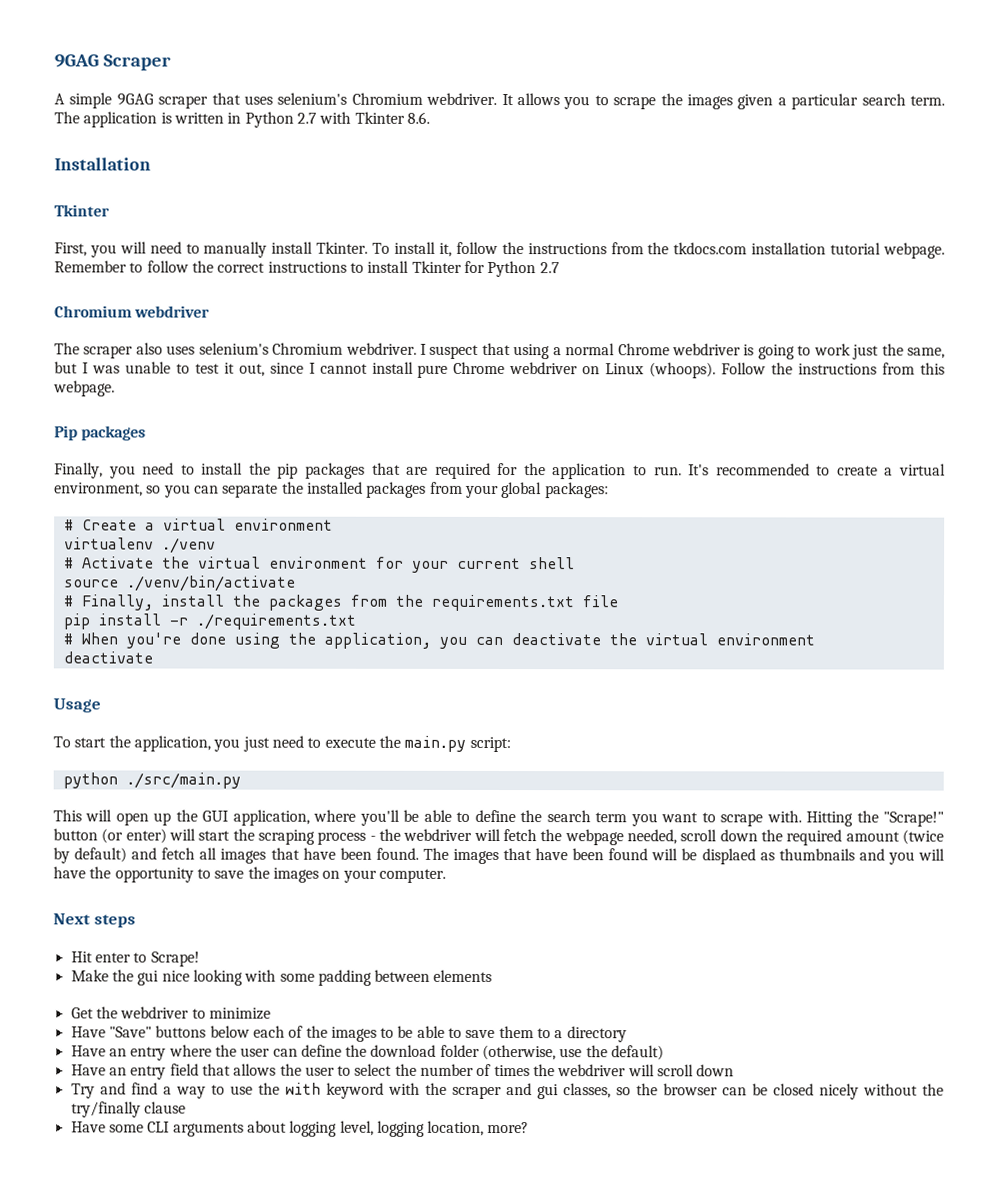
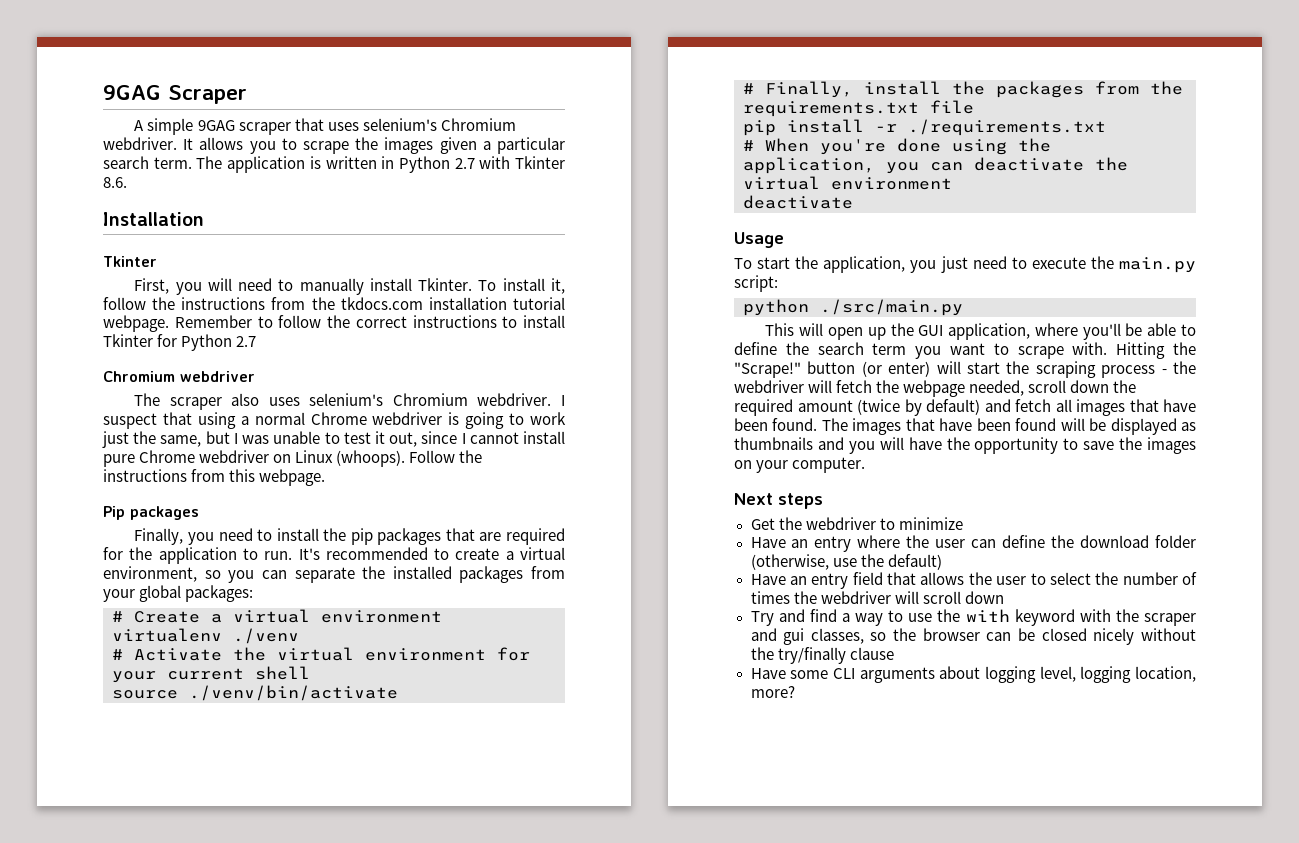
[701,848,756,865] displaed -> [1110,418,1177,435] displayed
[70,951,200,967] [70,969,493,986] // Hit enter to Scrape! // Make the gui nice looking with some padding between elements -> (823, 501) none
[70,1025,627,1043] // Have "Save" buttons below each of the images to be able to save them to a directory -> (963, 523) none

